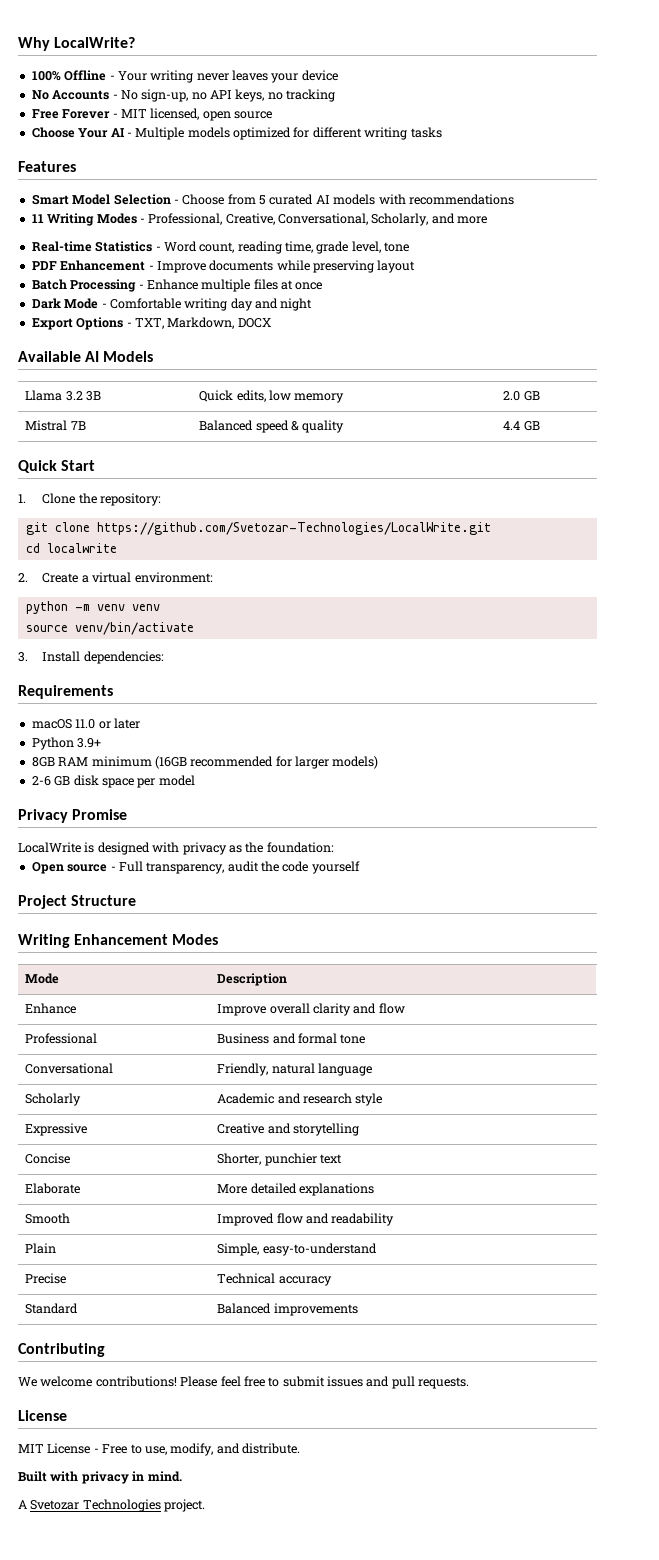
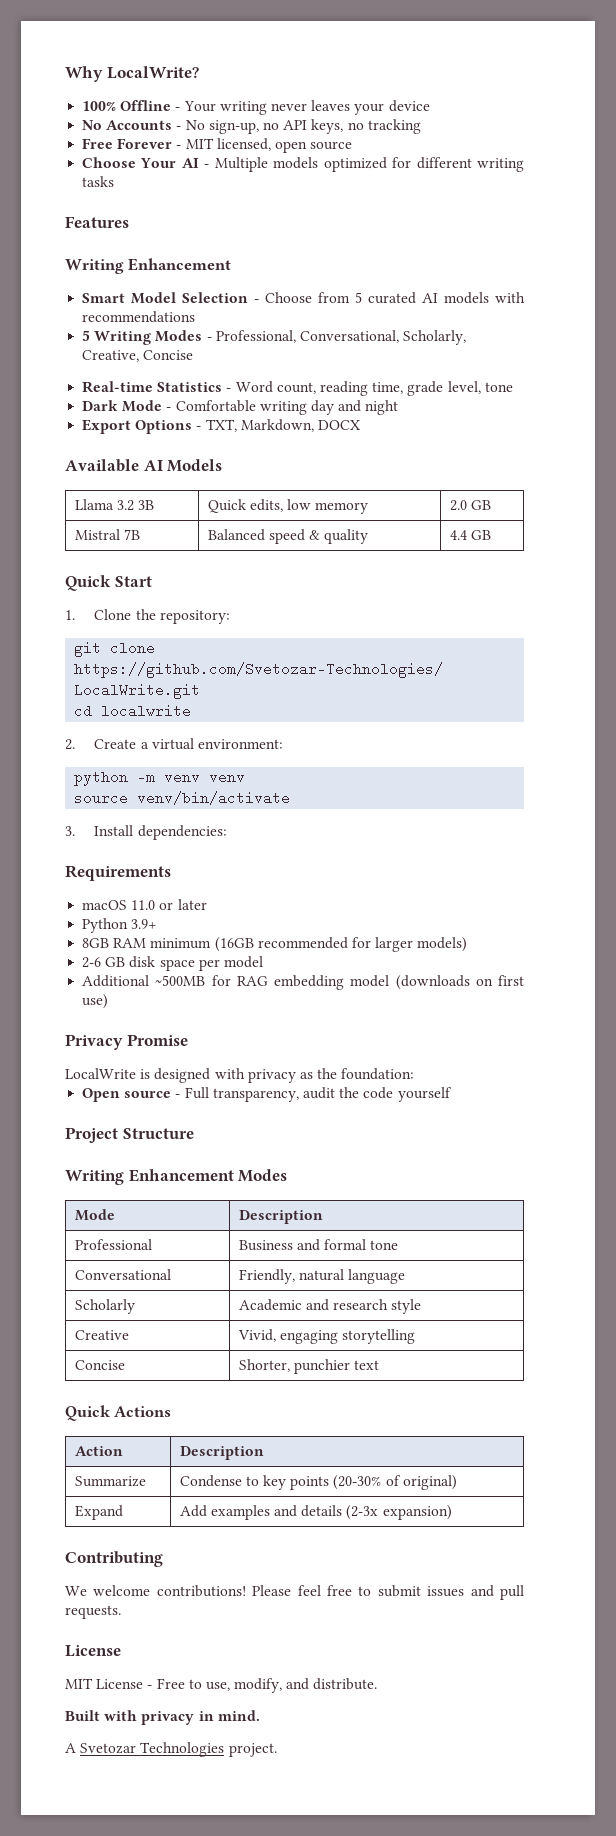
(76, 166) none -> [65,258,232,274] // Writing Enhancement
[31,214,44,223] 11 -> [82,330,91,341] 5
[225,213,275,225] Creative, -> (296, 336) none
[431,213,488,224] and more -> [82,350,194,362] Creative, Concise
[31,260,416,273] [31,279,323,292] // PDF Enhancement - Improve documents while preserving layout // Batch Processing - Enhance multiple files at once -> (513, 387) none
(195, 780) none -> [82,975,524,990] [82,994,109,1009] // Additional ~500MB for RAG embedding model (downloads on first use)
[25,1003,77,1014] [217,1003,405,1016] // Enhance | Improve overall clarity and flow -> (323, 1217) none
[25,1123,88,1136] [217,1123,291,1134] Expressive | Creative and -> [74,1330,129,1340] [237,1329,338,1344] Creative | Vivid, engaging
[25,1183,81,1194] [217,1183,375,1196] [25,1213,71,1224] [217,1213,395,1226] [25,1243,57,1254] [217,1243,377,1256] [25,1273,67,1284] [217,1273,332,1286] [25,1303,79,1314] [217,1303,358,1316] // Elaborate | More detailed explanations // Smooth | Improved flow and readability // Plain | Simple, easy-to-understand // Precise | Technical accuracy // Standard | Balanced improvements -> [65,1405,172,1421] [74,1446,123,1456] [179,1446,264,1460] [74,1476,146,1487] [179,1475,457,1490] [74,1505,123,1520] [179,1505,452,1520] // Quick Actions // Action | Description // Summarize | Condense to key points (20-30% of original) // Expand | Add examples and details (2-3x expansion)

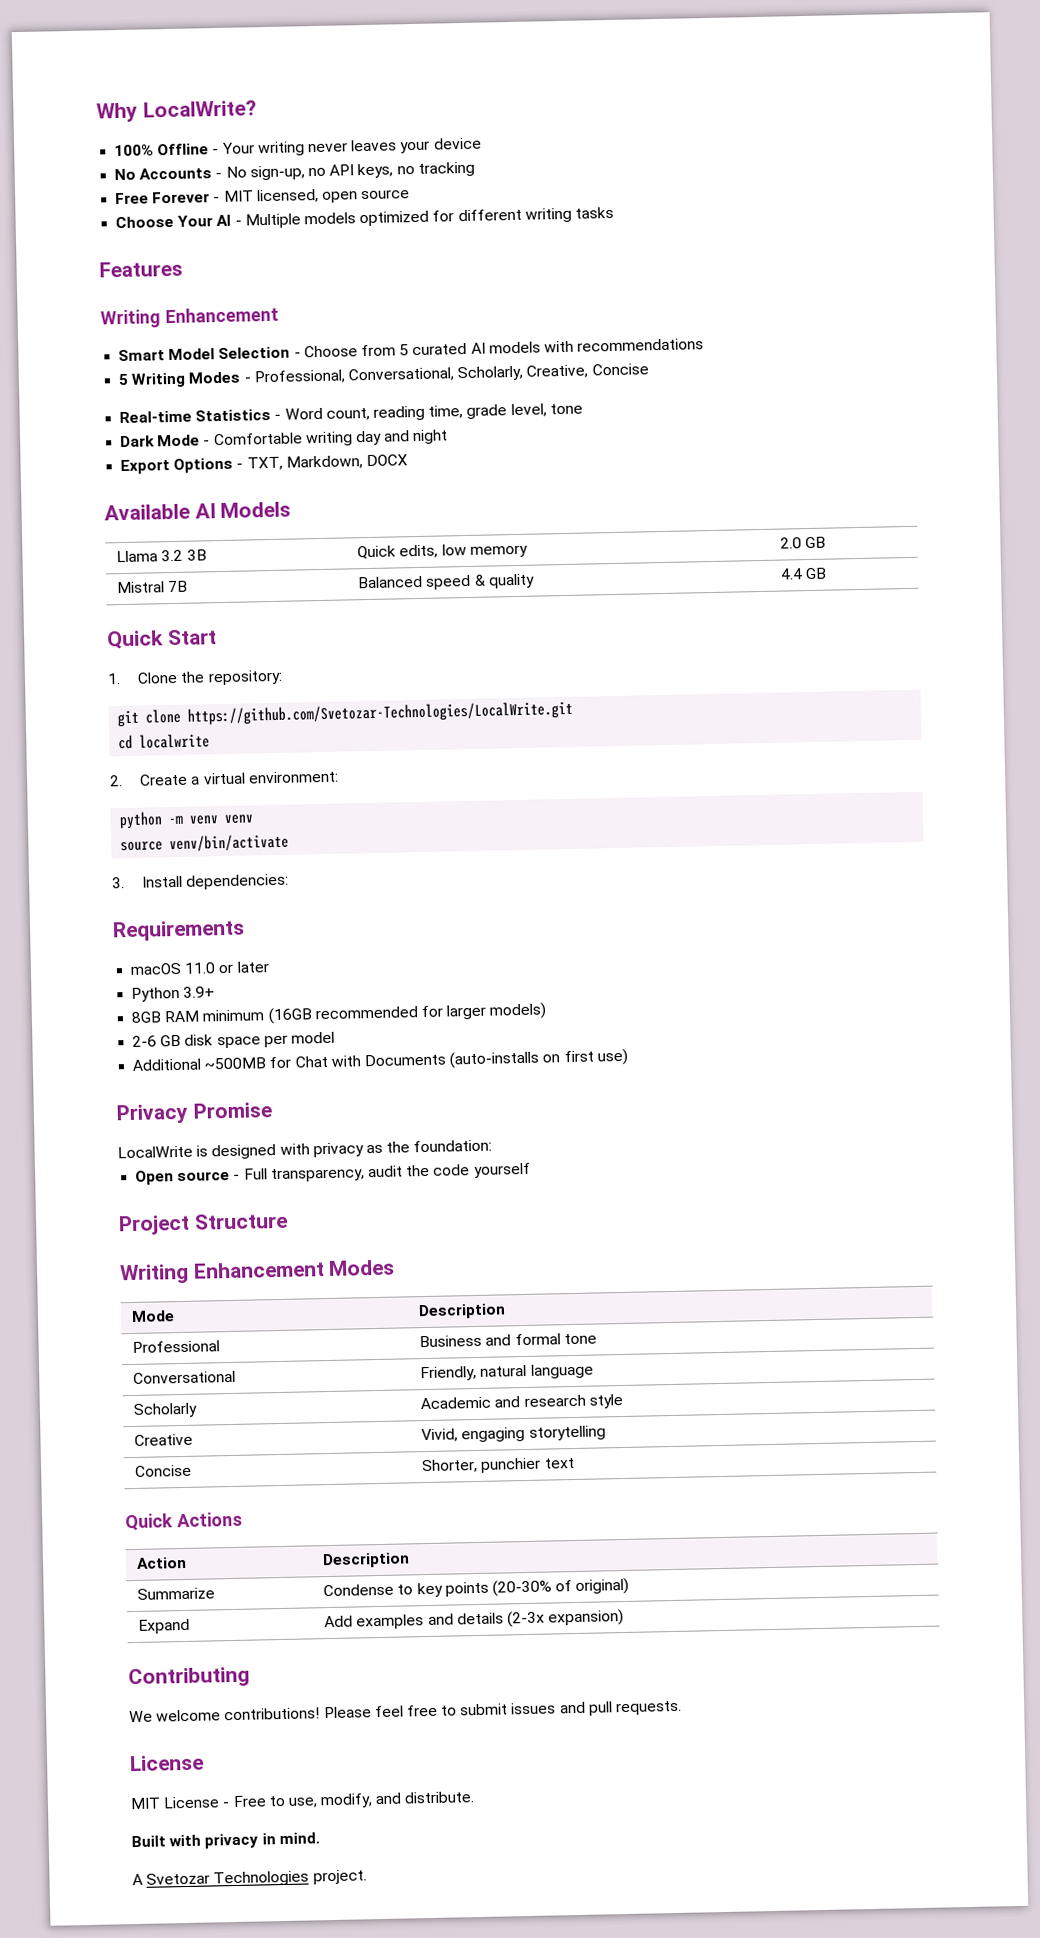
[236,975,470,990] RAG embedding model (downloads -> [294,1050,540,1069] Chat with Documents (auto-installs

